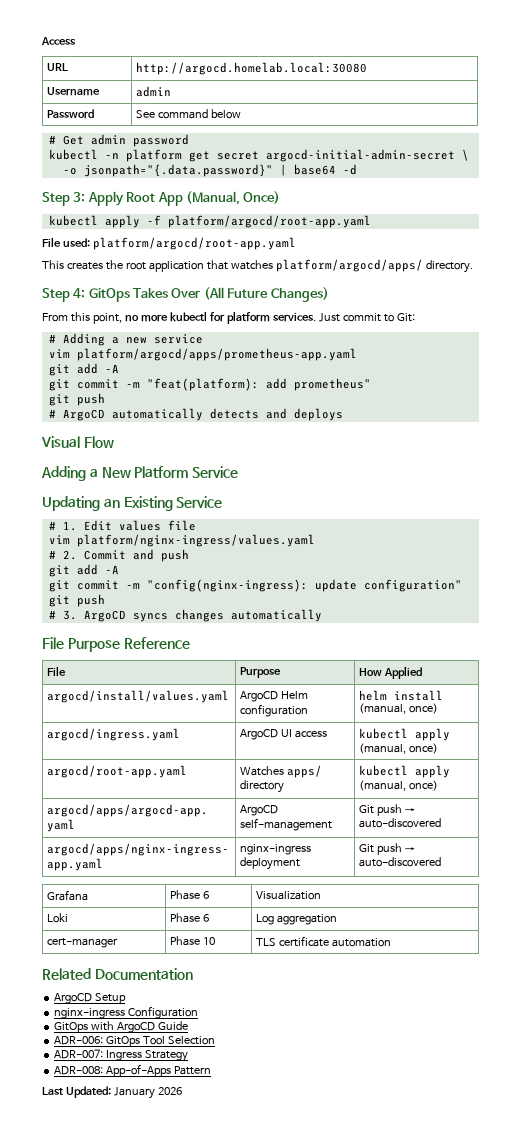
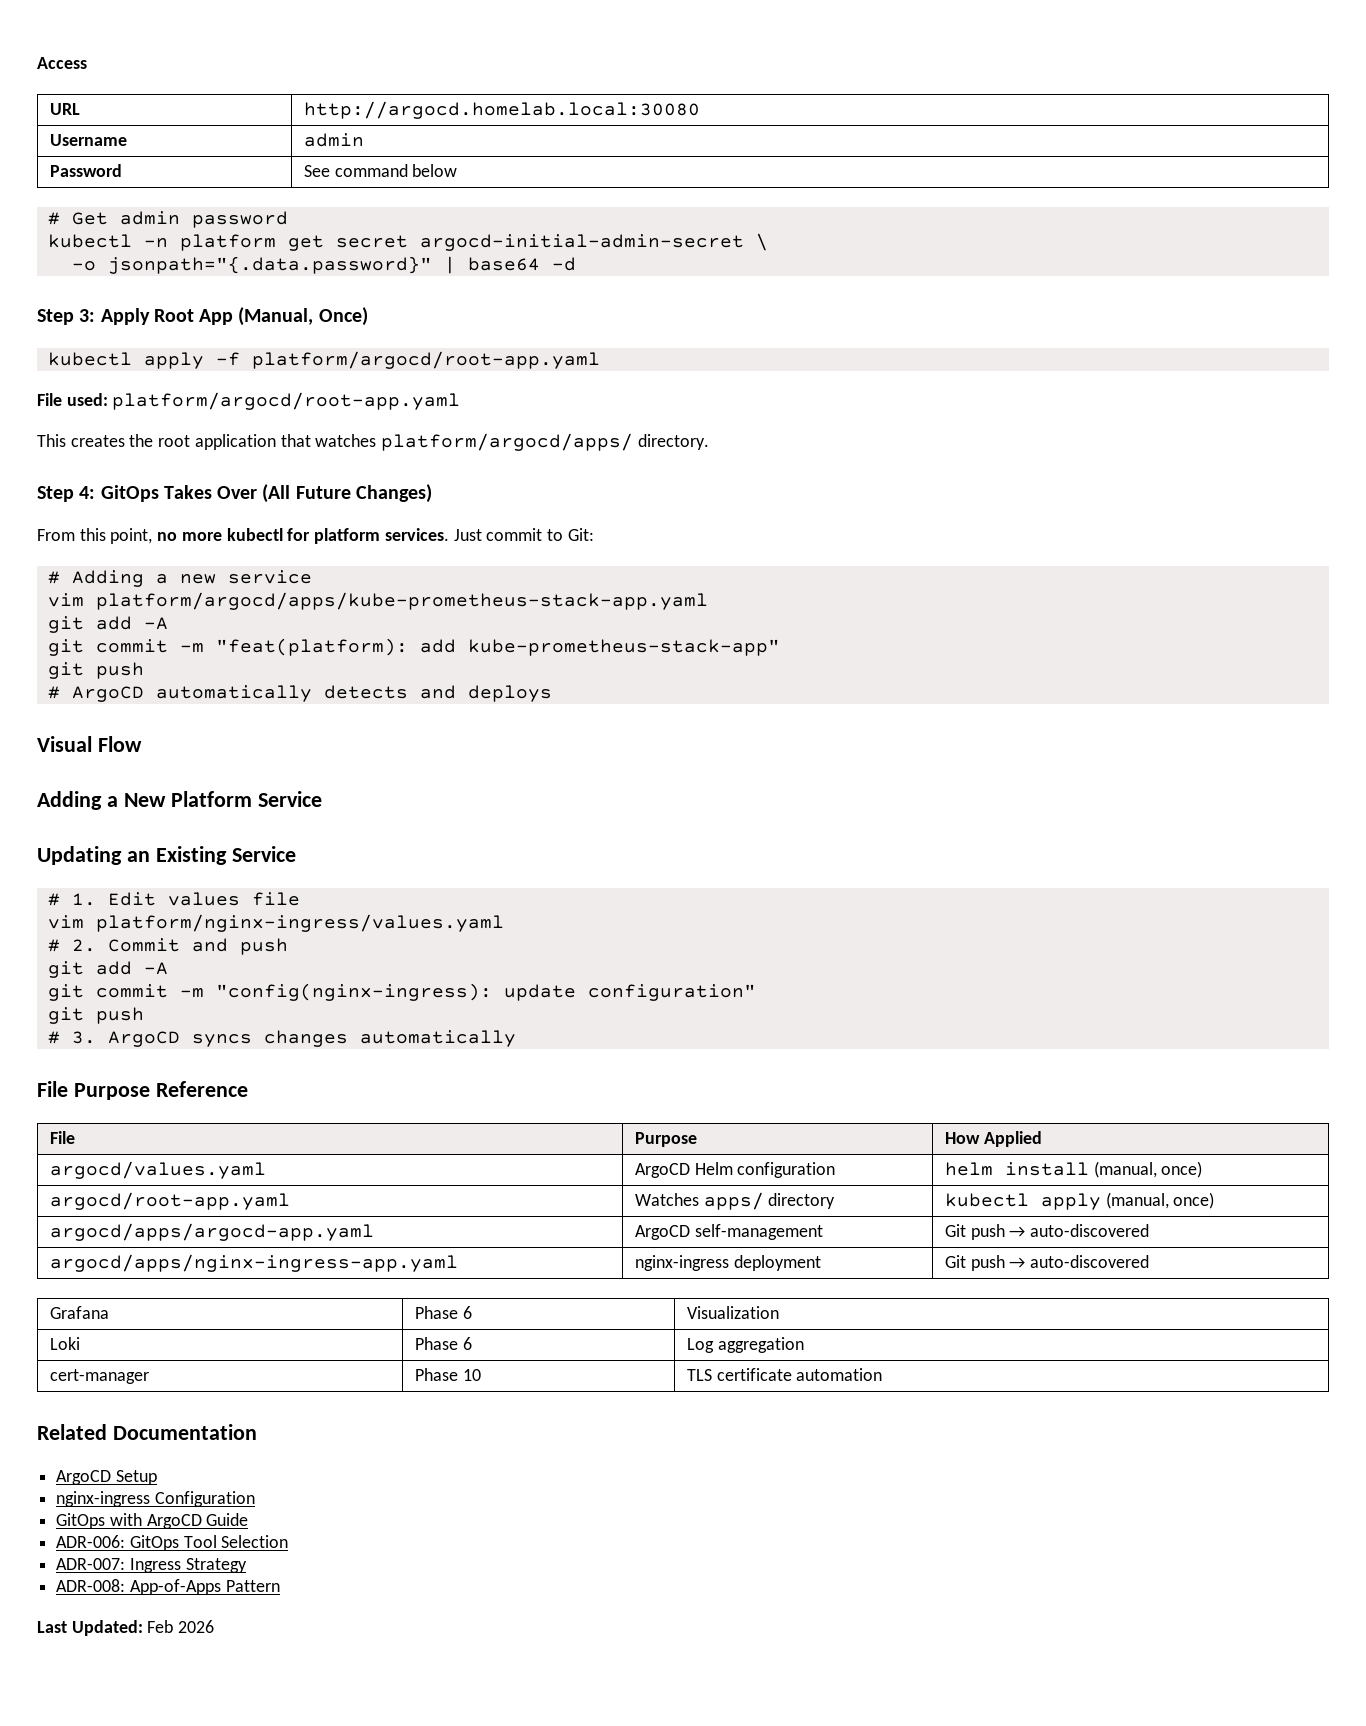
[76,348,357,361] platform/argocd/apps/prometheus-app.yaml -> [95,592,708,610] platform/argocd/apps/kube-prometheus-stack-app.yaml
[293,378,371,391] prometheus" -> [467,639,780,656] kube-prometheus-stack-app"
[46,690,229,703] argocd/install/values.yaml -> [49,1161,266,1179] argocd/values.yaml
[46,728,180,741] [239,729,327,740] [358,728,450,741] [358,743,438,754] // argocd/ingress.yaml | ArgoCD UI access | kubectl apply (manual, once) -> (1203, 1169) none
[113,1087,155,1099] January -> [147,1620,174,1633] Feb

